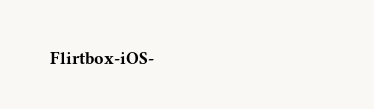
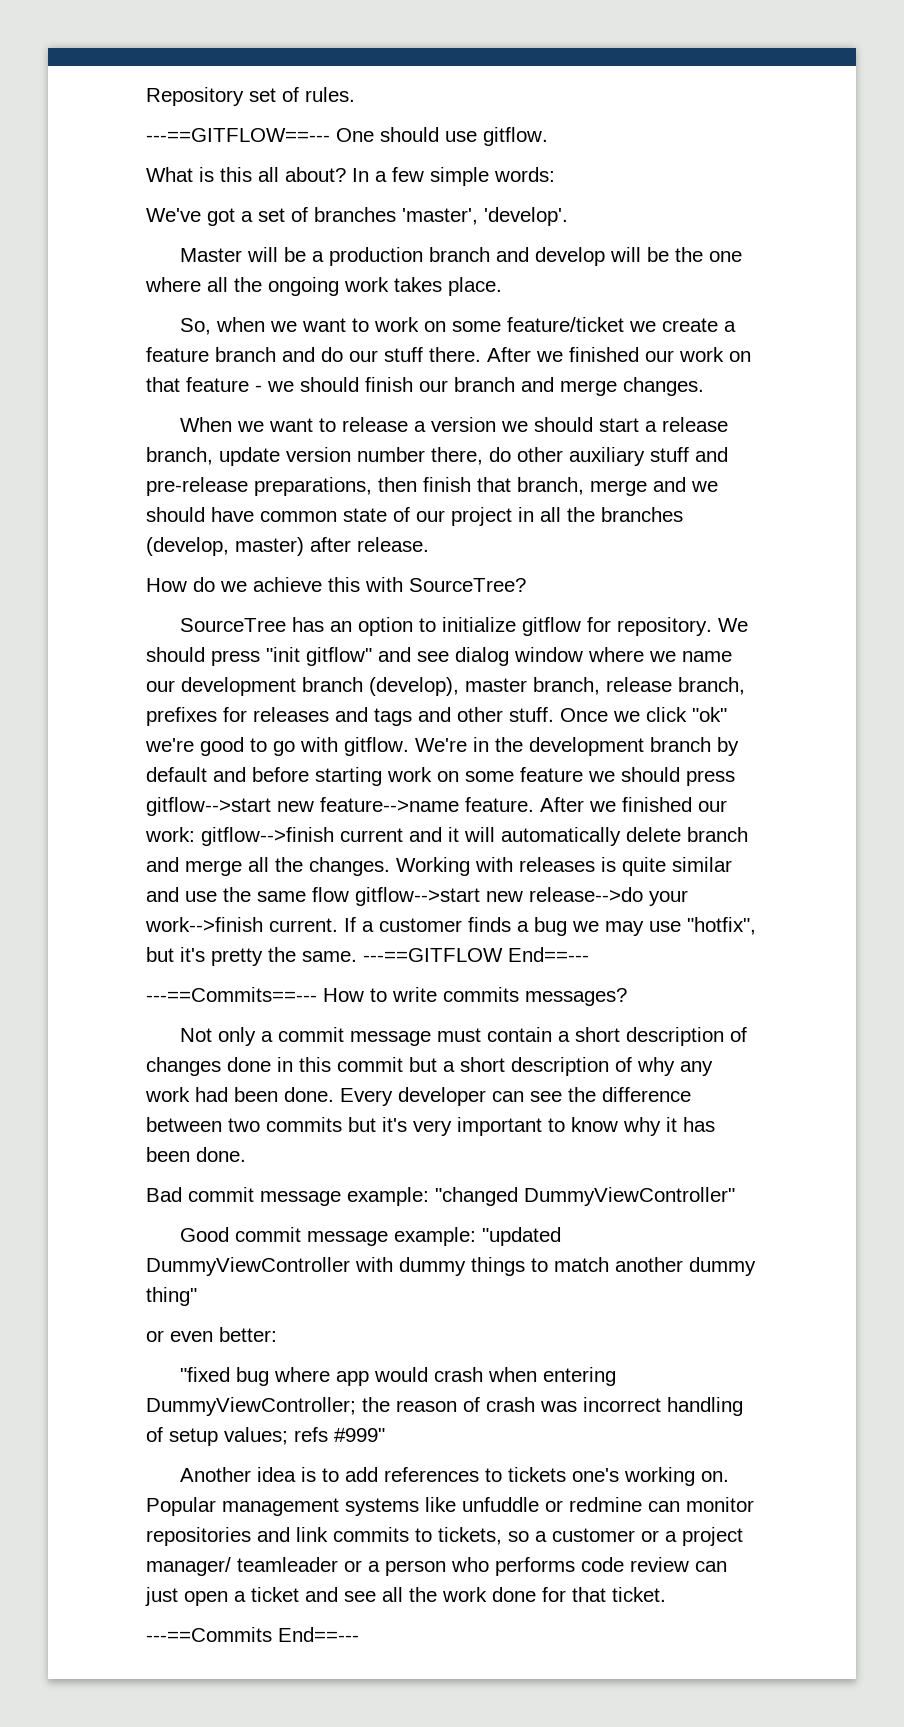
[50,51,154,65] Flirtbox-iOS- -> [146,87,355,106] [146,127,548,146] [146,167,555,186] [146,207,568,226] [180,247,743,266] [145,277,502,296] [180,317,737,335] [146,347,751,362] [146,377,704,396] [180,417,729,432] [146,447,728,466] [146,477,718,496] [146,507,683,526] [146,537,429,556] [146,577,526,592] [180,617,749,636] [146,647,732,666] [146,677,745,696] [146,707,727,726] [145,737,739,756] [146,767,735,786] [146,797,727,816] [145,827,748,846] [146,857,732,876] [146,887,688,906] [145,917,756,936] [146,947,589,966] [146,987,627,1006] [180,1027,748,1046] [146,1057,713,1076] [145,1087,691,1106] [146,1117,715,1136] [146,1147,246,1162] [146,1187,735,1206] [180,1227,562,1246] [146,1257,756,1276] [146,1287,197,1306] [146,1327,277,1342] [180,1367,617,1386] [146,1397,743,1416] [146,1427,385,1446] [180,1467,730,1486] [146,1497,754,1516] [146,1527,743,1546] [146,1557,727,1576] [145,1587,666,1606] [146,1627,359,1642] Repository set of rules. // ---==GITFLOW==--- One should use gitflow. // What is this all about? In a few simple words: // We've got a set of branches 'master', 'develop'. // Master will be a production branch and develop will be the one where all the ongoing work takes place. // So, when we want to work on some feature/ticket we create a feature branch and do our stuff there. After we finished our work on that feature - we should finish our branch and merge changes. // When we want to release a version we should start a release branch, update version number there, do other auxiliary stuff and pre-release preparations, then finish that branch, merge and we should have common state of our project in all the branches (develop, master) after release. // How do we achieve this with SourceTree? // SourceTree has an option to initialize gitflow for repository. We should press "init gitflow" and see dialog window where we name our development branch (develop), master branch, release branch, prefixes for releases and tags and other stuff. Once we click "ok" we're good to go with gitflow. We're in the development branch by default and before starting work on some feature we should press gitflow-->start new feature-->name feature. After we finished our work: gitflow-->finish current and it will automatically delete branch and merge all the changes. Working with releases is quite similar and use the same flow gitflow-->start new release-->do your work-->finish current. If a customer finds a bug we may use "hotfix", but it's pretty the same. ---==GITFLOW End==--- // ---==Commits==--- How to write commits messages? // Not only a commit message must contain a short description of changes done in this commit but a short description of why any work had been done. Every developer can see the difference between two commits but it's very important to know why it has been done. // Bad commit message example: "changed DummyViewController" // Good commit message example: "updated DummyViewController with dummy things to match another dummy thing" // or even better: // "fixed bug where app would crash when entering DummyViewController; the reason of crash was incorrect handling of setup values; refs #999" // Another idea is to add references to tickets one's working on. Popular management systems like unfuddle or redmine can monitor repositories and link commits to tickets, so a customer or a project manager/ teamleader or a person who performs code review can just open a ticket and see all the work done for that ticket. // ---==Commits End==---

